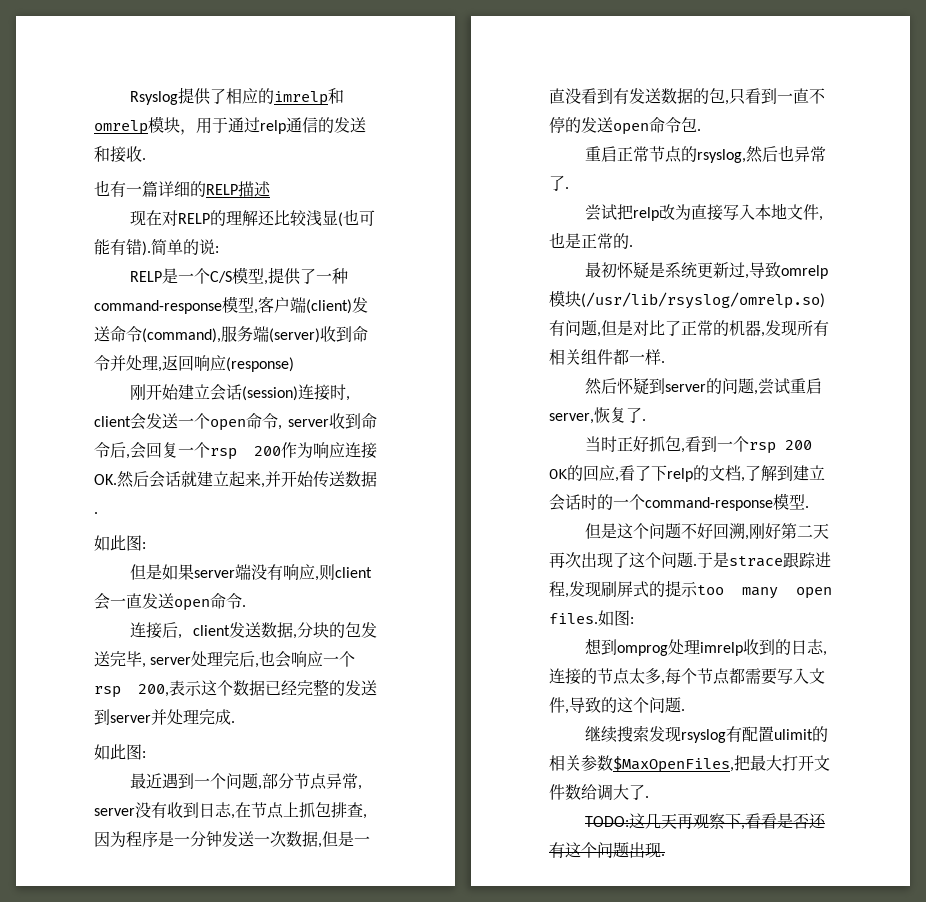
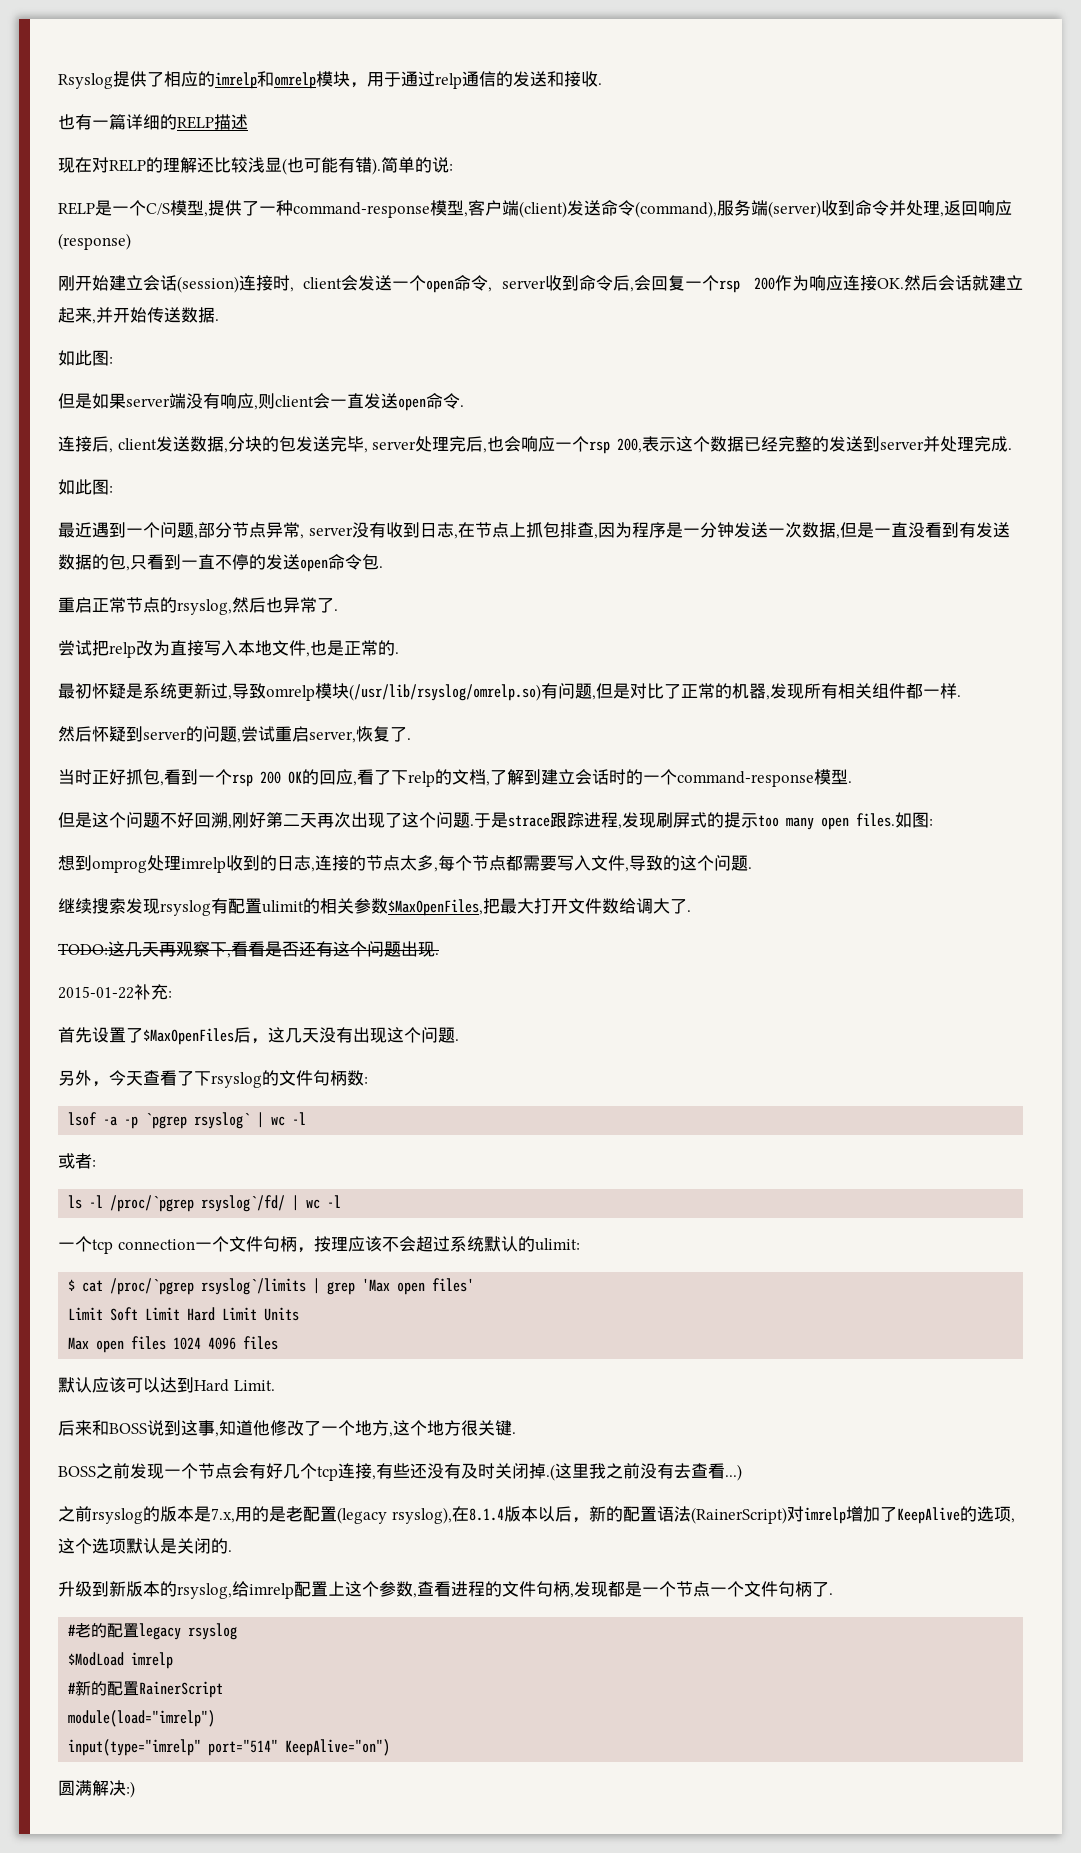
(665, 855) none -> [58,984,172,1000] [58,1027,459,1045] [58,1070,368,1088] [68,1112,307,1129] [58,1153,96,1169] [68,1195,342,1212] [58,1236,580,1254] [68,1278,475,1295] [68,1307,300,1321] [68,1336,279,1353] [58,1377,275,1393] [58,1420,516,1437] [58,1463,742,1481] [58,1506,1015,1524] [58,1538,232,1554] [58,1581,833,1599] [68,1623,238,1640] [68,1652,174,1669] [68,1680,224,1698] [68,1710,216,1727] [68,1739,391,1756] [58,1780,135,1798] // 2015-01-22补充: // 首先设置了$MaxOpenFiles后，这几天没有出现这个问题. // 另外，今天查看了下rsyslog的文件句柄数: // lsof -a -p `pgrep rsyslog` | wc -l // 或者: // ls -l /proc/`pgrep rsyslog`/fd/ | wc -l // 一个tcp connection一个文件句柄，按理应该不会超过系统默认的ulimit: // $ cat /proc/`pgrep rsyslog`/limits | grep 'Max open files' // Limit Soft Limit Hard Limit Units // Max open files 1024 4096 files // 默认应该可以达到Hard Limit. // 后来和BOSS说到这事,知道他修改了一个地方,这个地方很关键. // BOSS之前发现一个节点会有好几个tcp连接,有些还没有及时关闭掉.(这里我之前没有去查看...) // 之前rsyslog的版本是7.x,用的是老配置(legacy rsyslog),在8.1.4版本以后，新的配置语法(RainerScript)对imrelp增加了KeepAlive的选项,这个选项默认是关闭的. // 升级到新版本的rsyslog,给imrelp配置上这个参数,查看进程的文件句柄,发现都是一个节点一个文件句柄了. // #老的配置legacy rsyslog // $ModLoad imrelp // #新的配置RainerScript // module(load="imrelp") // input(type="imrelp" port="514" KeepAlive="on") // 圆满解决:)

